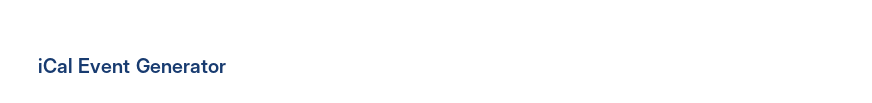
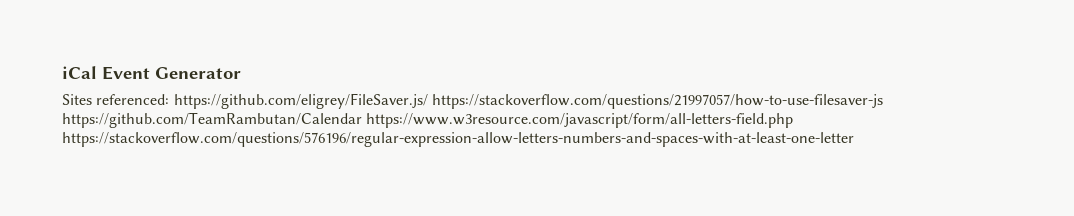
(226, 65) none -> [62,93,883,109] [62,112,794,128] [62,132,854,147] // Sites referenced: https://github.com/eligrey/FileSaver.js/ https://stackoverflow.com/questions/21997057/how-to-use-filesaver-js https://github.com/TeamRambutan/Calendar https://www.w3resource.com/javascript/form/all-letters-field.php https://stackoverflow.com/questions/576196/regular-expression-allow-letters-numbers-and-spaces-with-at-least-one-letter

